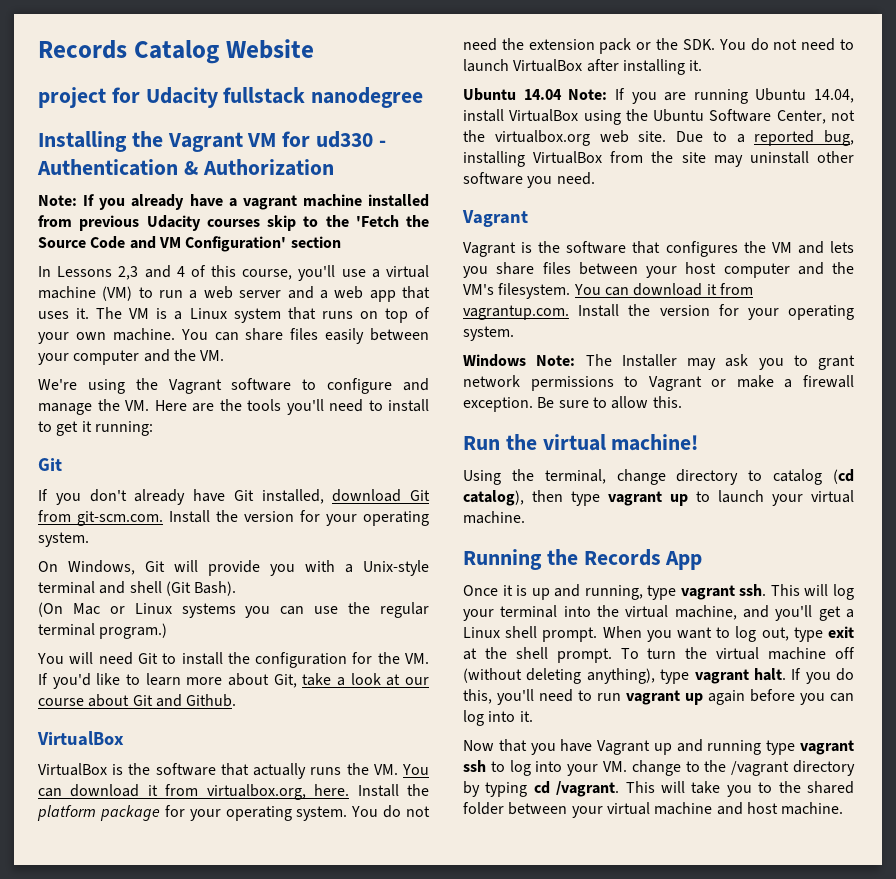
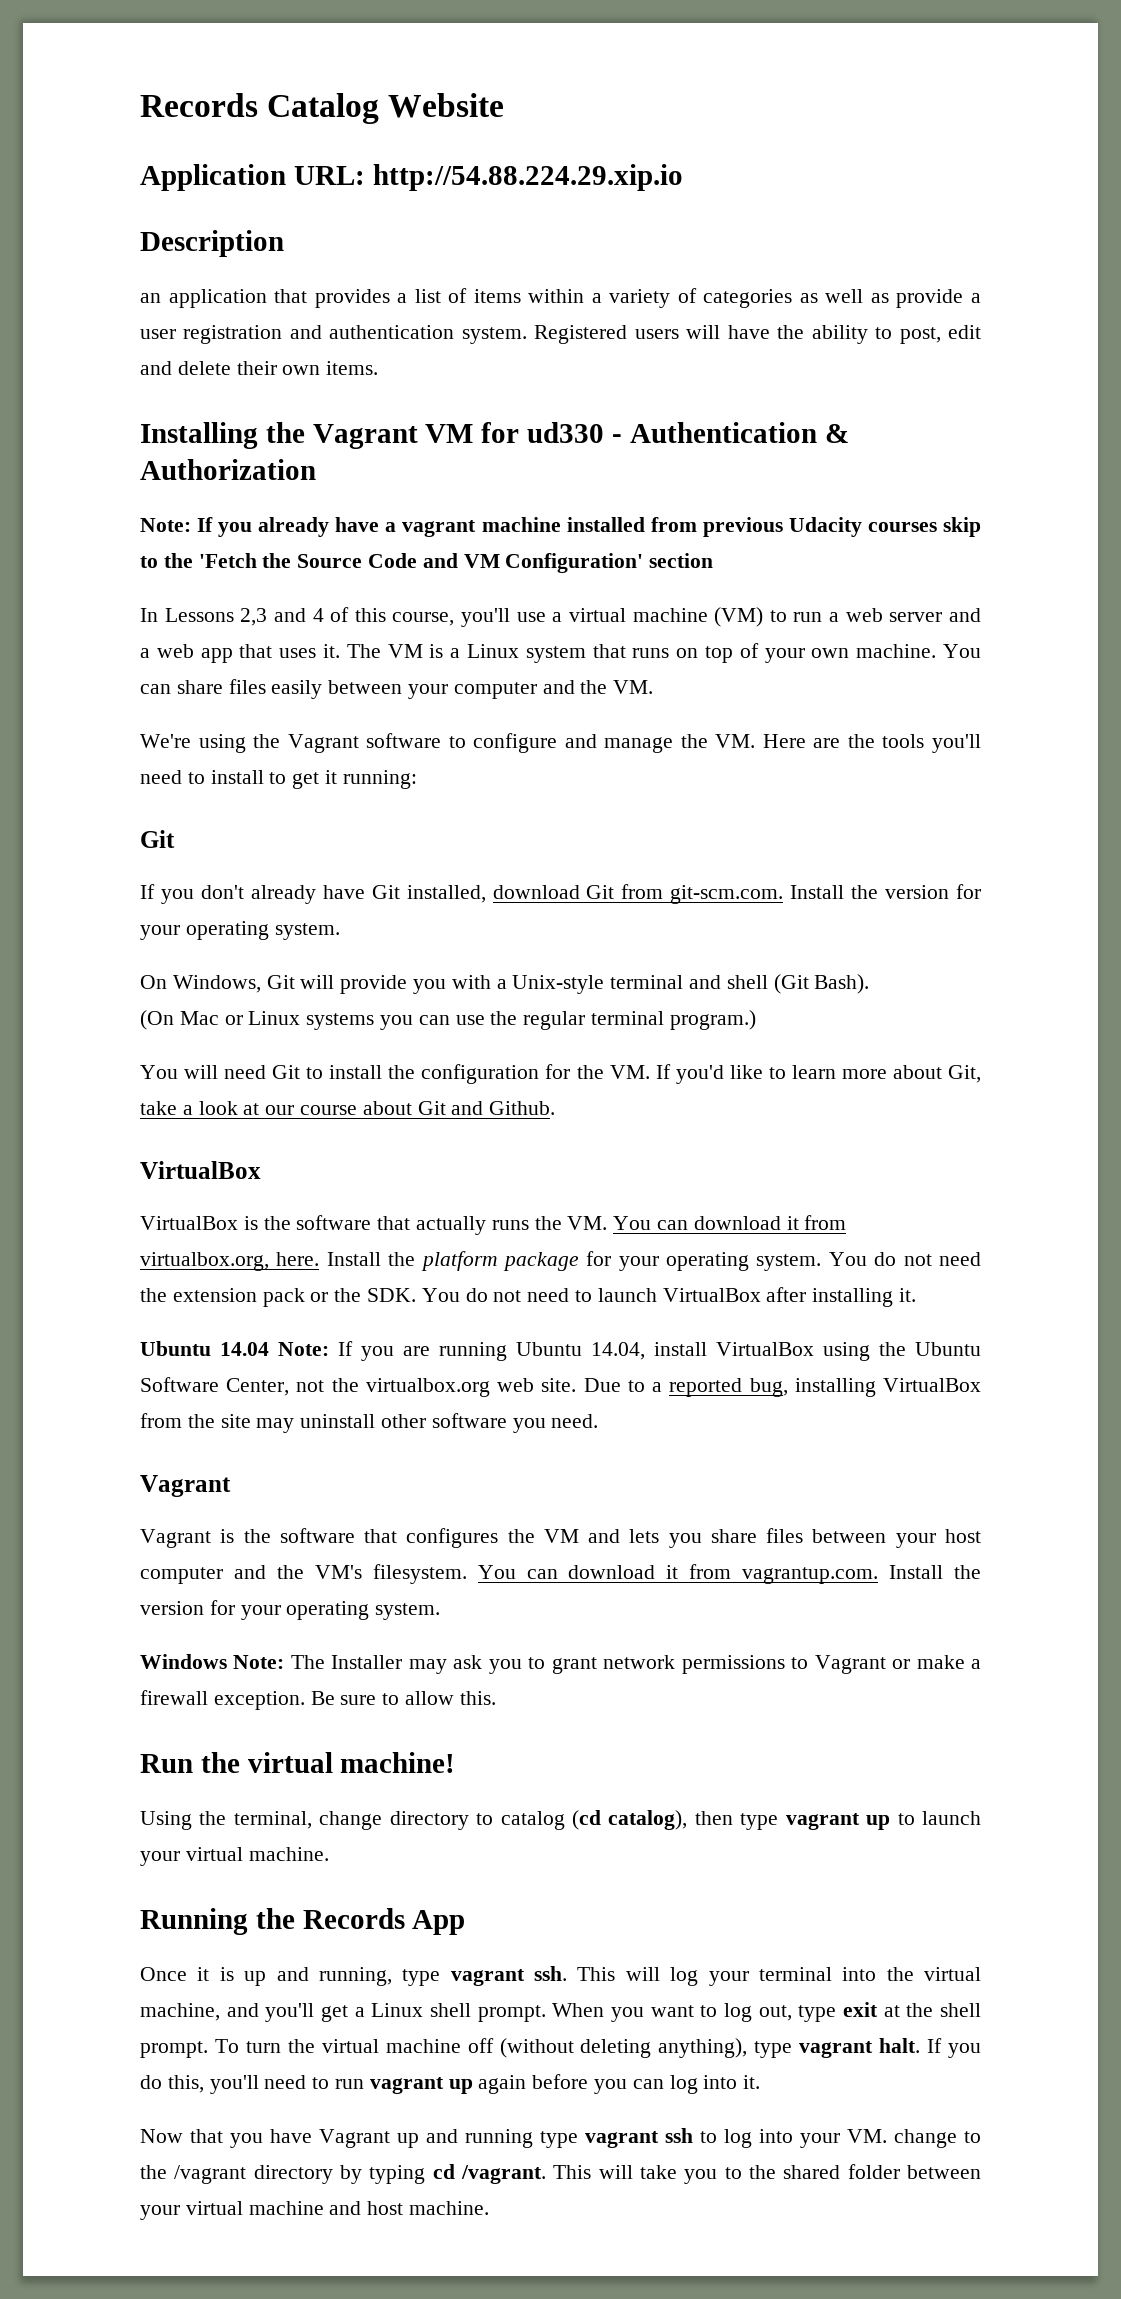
[38,87,424,108] project for Udacity fullstack nanodegree -> [140,164,683,191] [140,230,284,257] [140,288,981,308] [140,325,981,344] [140,361,379,375] Application URL: http://54.88.224.29.xip.io // Description // an application that provides a list of items within a variety of categories as well as provide a user registration and authentication system. Registered users will have the ability to post, edit and delete their own items.

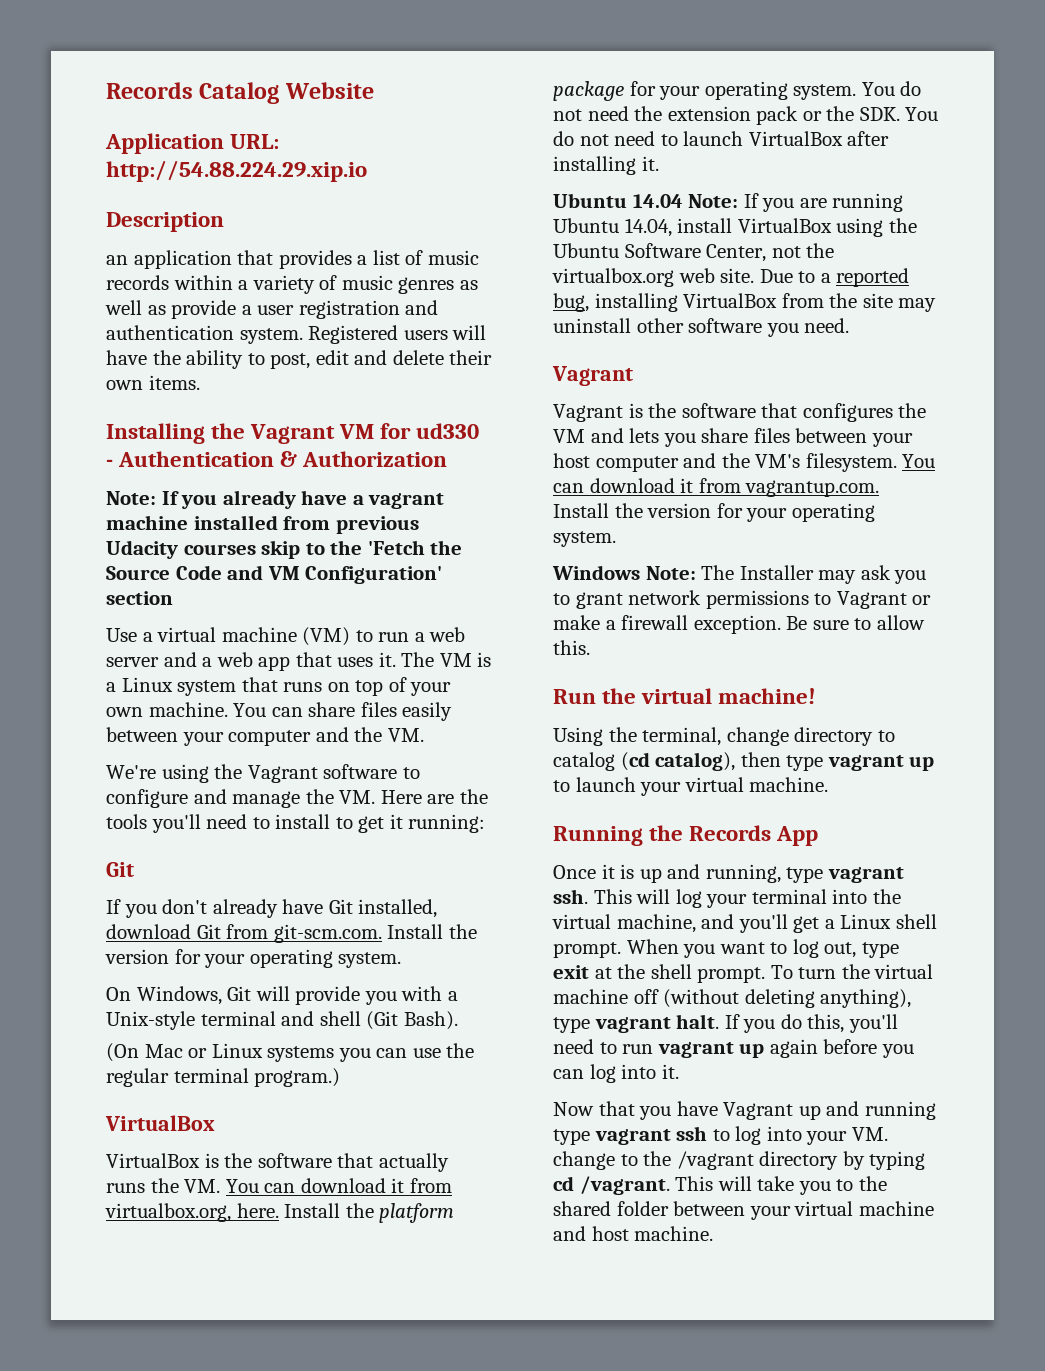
[473,289,521,303] items -> [427,250,479,265] [106,275,169,290] music records
[703,289,793,308] categories -> [341,275,455,294] music genres
[140,607,546,627] In Lessons 2,3 and 4 of this course, you'll use -> [106,628,137,642] Use
[140,1064,981,1084] [140,1101,556,1115] // You will need Git to install the configuration for the VM. If you'd like to learn more about Git, take a look at our course about Git and Github. -> (341, 1077) none

